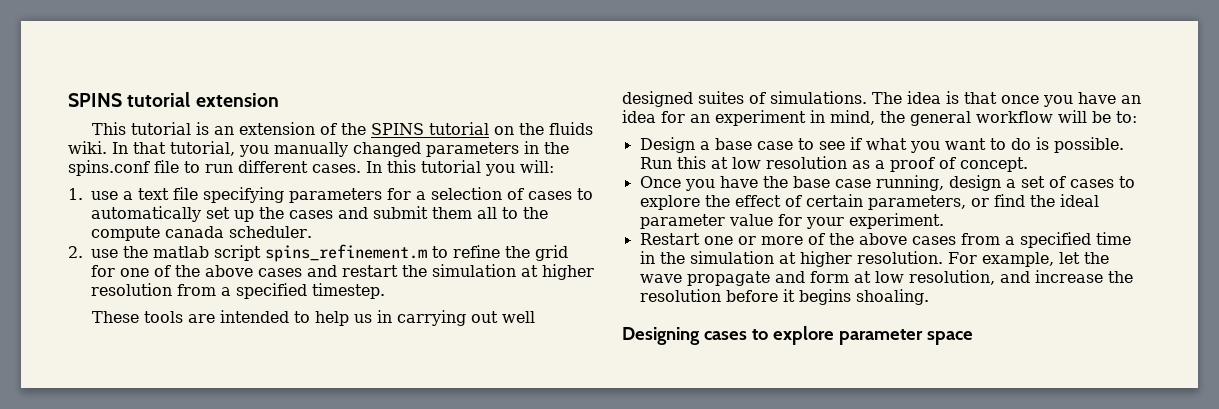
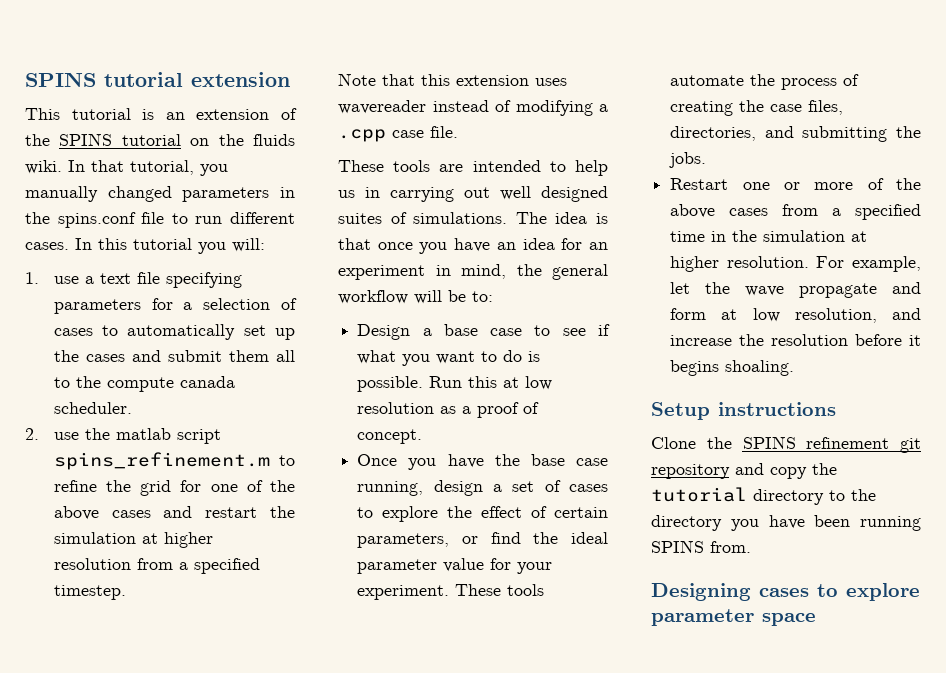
(385, 291) none -> [338,73,567,86] [338,100,608,116] [338,126,458,142] // Note that this extension uses wavereader instead of modifying a .cpp case file.
(944, 221) none -> [455,584,545,596] [670,74,860,90] [670,100,844,116] [670,126,921,142] [669,152,707,168] These tools automate the process of creating the case files, directories, and submitting the jobs.
(929, 297) none -> [651,402,836,420] [651,436,921,453] [651,463,837,479] [651,487,876,505] [651,515,921,531] [651,540,751,553] // Setup instructions // Clone the SPINS refinement git repository and copy the tutorial directory to the directory you have been running SPINS from.

